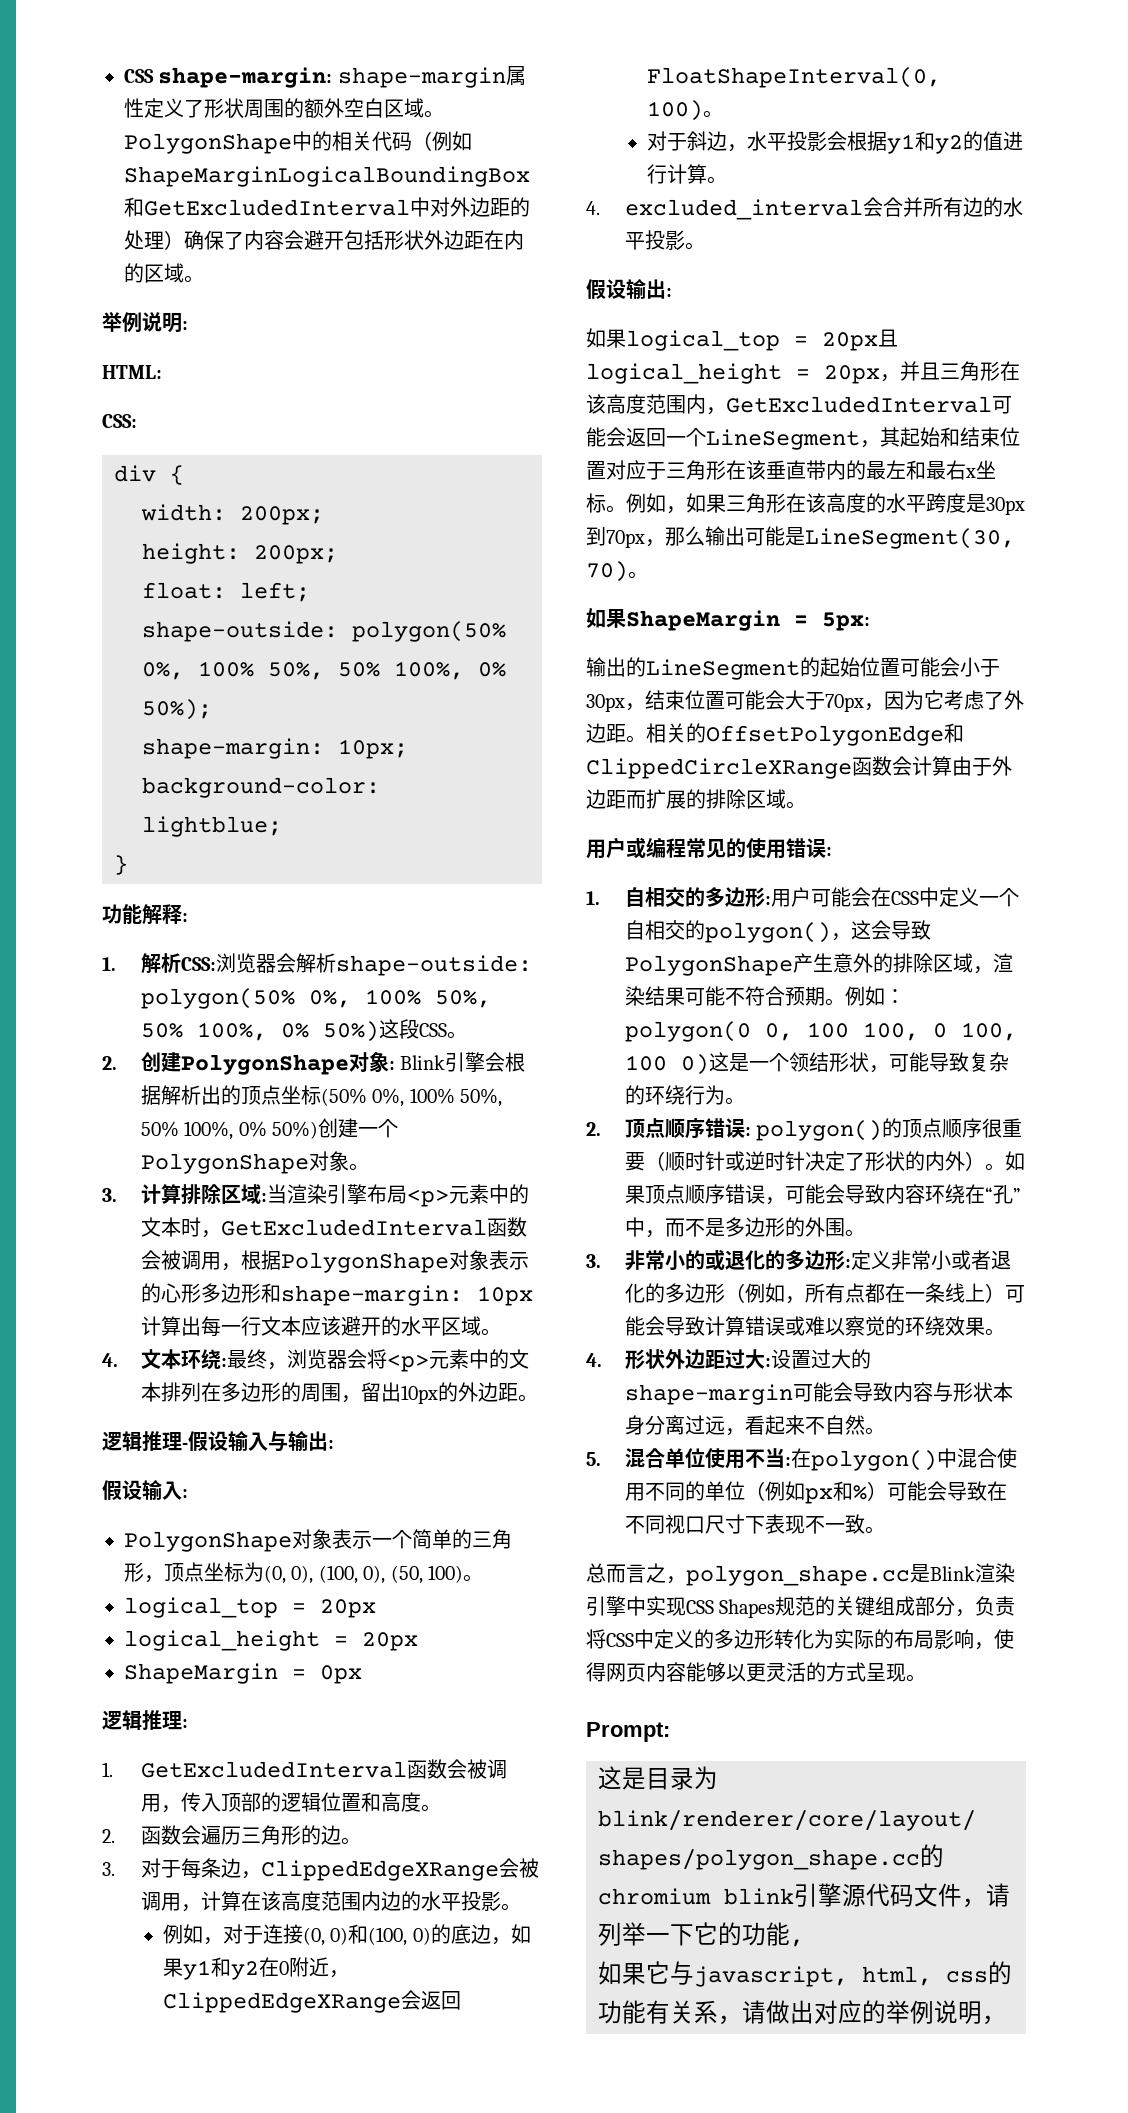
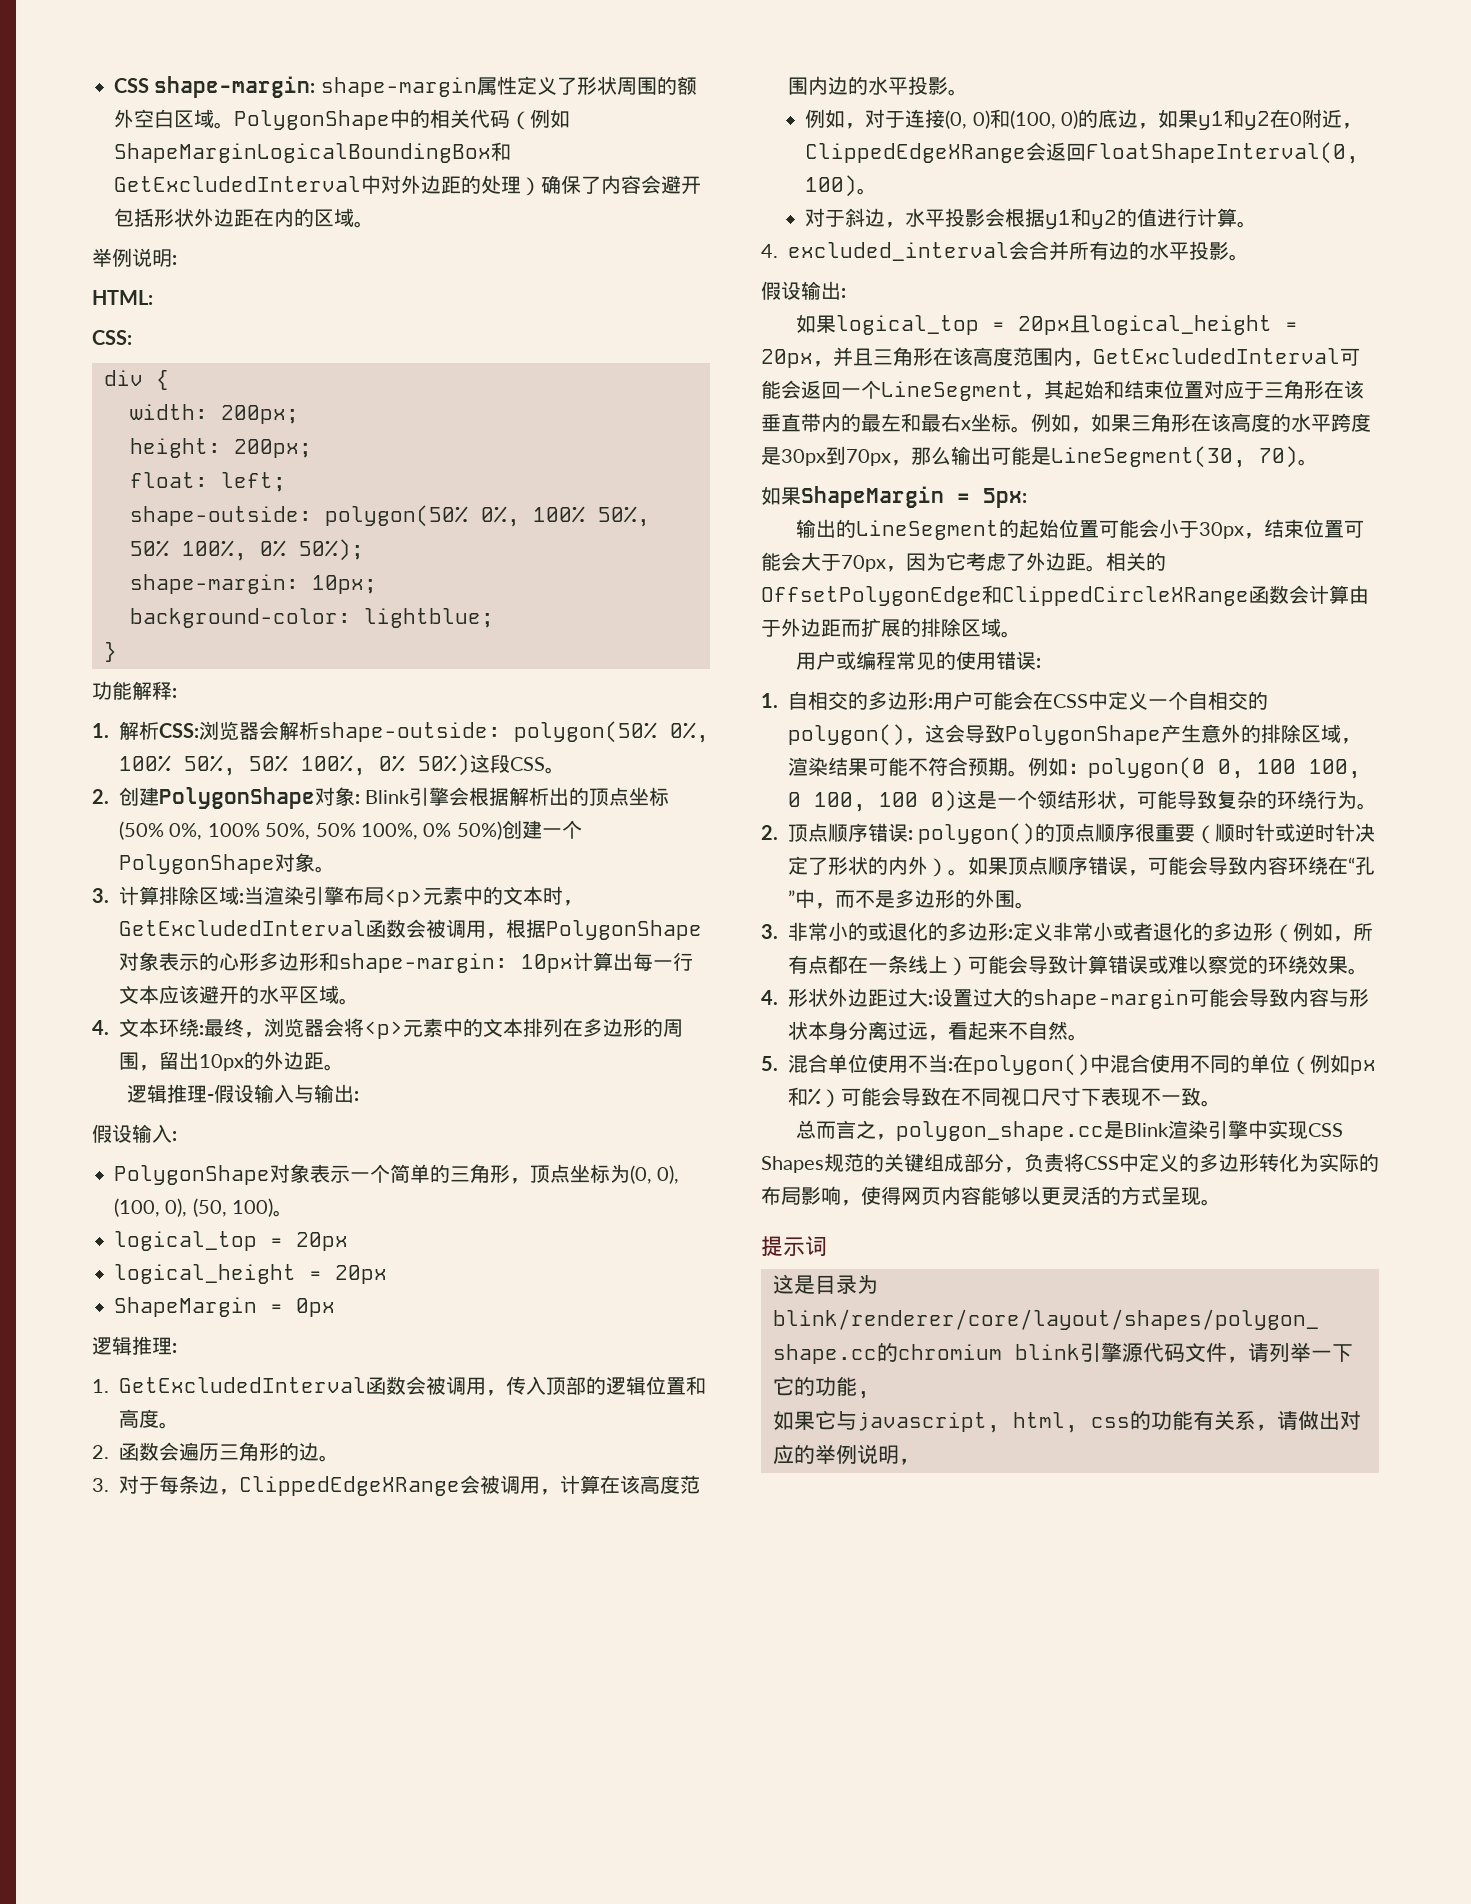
[586,1722,670,1742] Prompt: -> [761,1236,827,1256] 提示词

